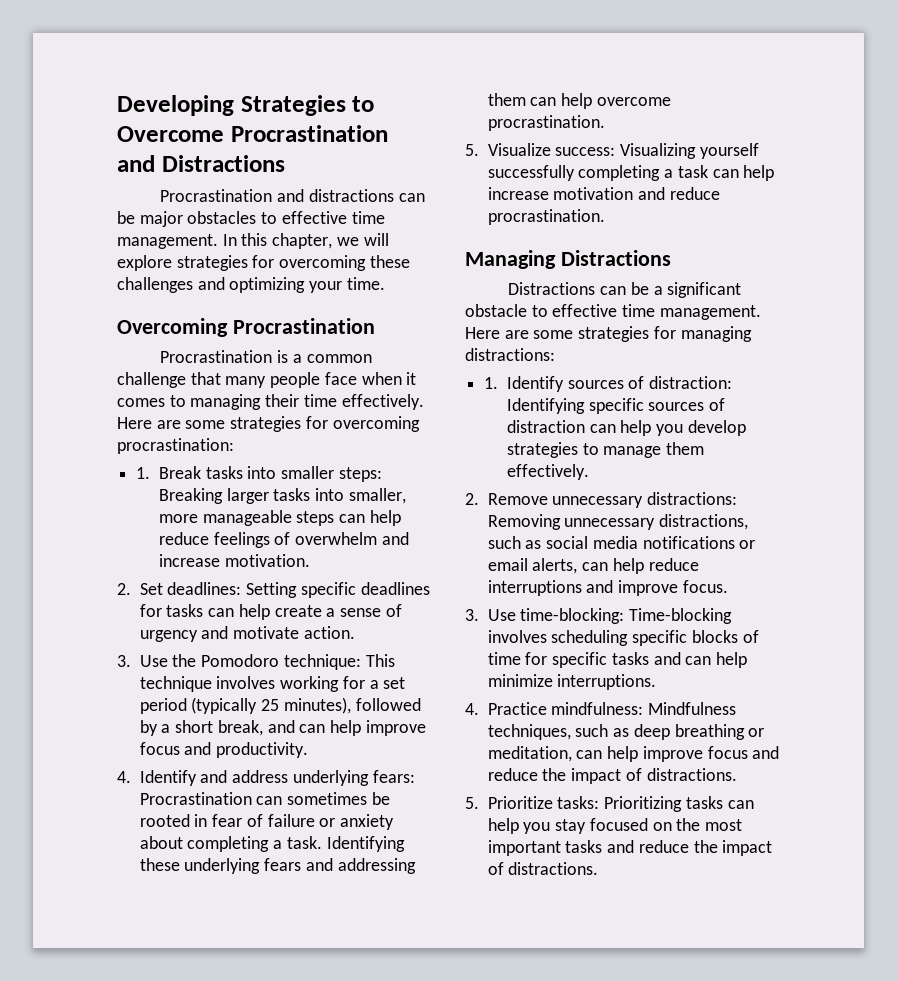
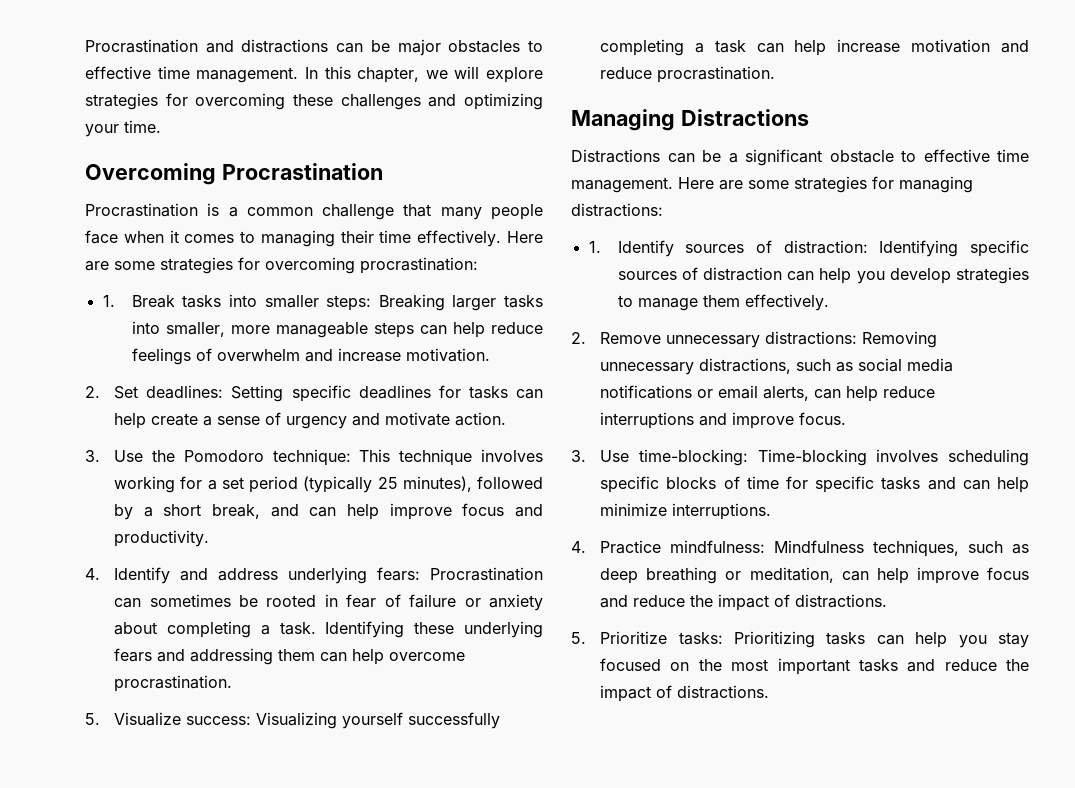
[117,95,375,116] [117,125,388,142] [117,155,285,172] Developing Strategies to Overcome Procrastination and Distractions // -> (85, 46) none

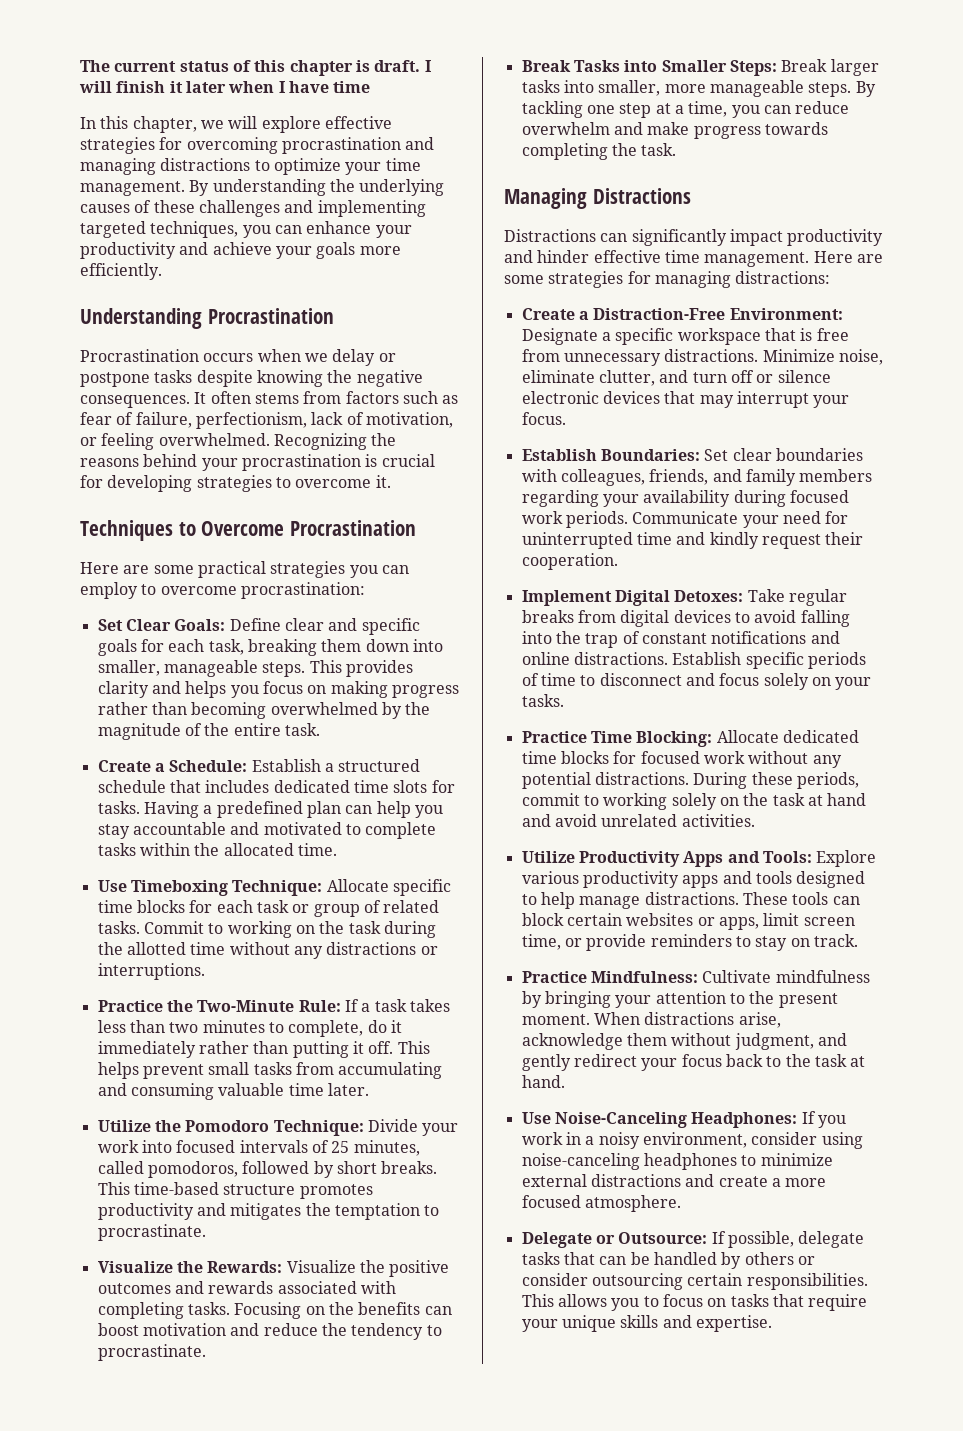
[85,39,543,56] [85,66,299,83] Procrastination and distractions can be major obstacles to effective time management. -> [80,60,431,76] [79,81,371,93] The current status of this chapter is draft. I will finish it later when I have time //
[85,93,543,110] [85,120,161,137] [85,163,383,185] [85,203,543,220] [85,230,543,247] [85,257,478,274] [102,294,445,311] strategies for overcoming these challenges and optimizing your time. // Overcoming Procrastination // Procrastination is a common challenge that many people face when it comes to managing their time effectively. Here are some strategies for overcoming procrastination: // 1. Break tasks into smaller steps: Breaking -> [324,116,392,129] [80,137,435,154] [80,158,421,175] [80,179,445,196] [80,200,426,217] [80,221,412,238] [80,242,401,259] [80,263,162,280] [80,308,334,329] [80,349,396,366] [80,370,423,387] [80,391,459,408] [80,412,453,429] [80,433,397,450] [80,454,435,471] [80,475,391,492] [80,520,416,541] [80,561,409,578] [80,582,365,599] [97,618,420,635] [97,639,443,656] [97,660,413,677] [97,681,459,698] [97,702,431,719] [97,723,320,740] [97,759,421,772] [97,780,455,793] [97,801,443,818] [97,822,437,839] [97,843,337,856] [97,879,451,896] [97,900,440,917] [97,921,436,938] [97,942,438,959] [97,963,205,980] [97,999,450,1012] [97,1020,402,1037] [97,1041,430,1058] [97,1062,443,1079] [97,1083,369,1100] [97,1119,459,1136] [97,1140,420,1156] [97,1161,438,1178] [97,1182,373,1199] [97,1203,440,1220] [97,1224,206,1241] [97,1260,450,1277] [97,1281,396,1294] [97,1302,452,1319] [97,1323,442,1340] [97,1344,206,1361] [521,59,828,76] effective strategies for overcoming procrastination and managing distractions to optimize your time management. By understanding the underlying causes of these challenges and implementing targeted techniques, you can enhance your productivity and achieve your goals more efficiently. // Understanding Procrastination // Procrastination occurs when we delay or postpone tasks despite knowing the negative consequences. It often stems from factors such as fear of failure, perfectionism, lack of motivation, or feeling overwhelmed. Recognizing the reasons behind your procrastination is crucial for developing strategies to overcome it. // Techniques to Overcome Procrastination // Here are some practical strategies you can employ to overcome procrastination: // Set Clear Goals: Define clear and specific goals for each task, breaking them down into smaller, manageable steps. This provides clarity and helps you focus on making progress rather than becoming overwhelmed by the magnitude of the entire task. // Create a Schedule: Establish a structured schedule that includes dedicated time slots for tasks. Having a predefined plan can help you stay accountable and motivated to complete tasks within the allocated time. // Use Timeboxing Technique: Allocate specific time blocks for each task or group of related tasks. Commit to working on the task during the allotted time without any distractions or interruptions. // Practice the Two-Minute Rule: If a task takes less than two minutes to complete, do it immediately rather than putting it off. This helps prevent small tasks from accumulating and consuming valuable time later. // Utilize the Pomodoro Technique: Divide your work into focused intervals of 25 minutes, called pomodoros, followed by short breaks. This time-based structure promotes productivity and mitigates the temptation to procrastinate. // Visualize the Rewards: Visualize the positive outcomes and rewards associated with completing tasks. Focusing on the benefits can boost motivation and reduce the tendency to procrastinate. // Break Tasks into Smaller Steps: Break
[373,322,543,338] [131,348,490,365] [85,385,543,402] [114,412,507,429] [85,449,543,466] [114,476,543,493] [114,503,543,520] [114,530,210,547] [85,567,543,584] [114,594,544,611] [114,621,543,638] [114,648,466,665] [114,675,233,692] [85,712,501,729] [600,39,1029,56] [600,66,776,83] steps can help reduce feelings of overwhelm and increase motivation. // 2. Set deadlines: Setting specific deadlines for tasks can help create a sense of urgency and motivate action. // 3. Use the Pomodoro technique: This technique involves working for a set period (typically 25 minutes), followed by a short break, and can help improve focus and productivity. // 4. Identify and address underlying fears: Procrastination can sometimes be rooted in fear of failure or anxiety about completing a task. Identifying these underlying fears and addressing them can help overcome procrastination. // 5. Visualize success: Visualizing yourself successfully completing a task can help increase motivation and reduce procrastination. -> [808,81,876,97] [521,101,850,118] [521,122,828,139] [521,143,677,160] steps. By tackling one step at a time, you can reduce overwhelm and make progress towards completing the task.
[702,149,916,166] be a significant obstacle to -> [631,229,884,246] [504,250,590,263] significantly impact productivity and hinder
[588,240,1029,257] [617,267,1029,284] [617,294,829,311] [571,331,938,348] [600,358,954,375] [600,385,936,402] [600,412,847,429] [571,449,1029,466] [600,476,1029,493] [600,503,772,520] [571,540,1029,557] [600,567,1029,584] [600,594,888,611] [571,631,1029,648] [600,658,1029,675] [600,685,770,702] 1. Identify sources of distraction: Identifying specific sources of distraction can help you develop strategies to manage them effectively. // 2. Remove unnecessary distractions: Removing unnecessary distractions, such as social media notifications or email alerts, can help reduce interruptions and improve focus. // 3. Use time-blocking: Time-blocking involves scheduling specific blocks of time for specific tasks and can help minimize interruptions. // 4. Practice mindfulness: Mindfulness techniques, such as deep breathing or meditation, can help improve focus and reduce the impact of distractions. // 5. Prioritize tasks: Prioritizing tasks can help you stay focused on the most important tasks and reduce the impact of distractions. -> [521,308,843,320] [521,328,849,345] [521,349,883,366] [521,370,831,386] [521,391,850,408] [521,412,566,425] [521,448,863,461] [521,469,873,486] [521,490,849,507] [521,511,849,528] [521,532,864,549] [521,553,618,570] [521,589,847,606] [521,610,850,627] [521,631,840,648] [521,652,866,669] [521,673,872,690] [521,694,564,707] [521,730,859,747] [521,751,842,768] [521,772,859,789] [521,793,867,810] [521,814,755,827] [521,850,877,867] [521,871,866,888] [521,892,860,909] [521,913,855,930] [521,934,858,951] [521,970,870,983] [521,991,838,1008] [521,1012,781,1028] [521,1033,847,1050] [521,1054,866,1071] [521,1075,565,1088] [521,1111,846,1128] [521,1132,863,1149] [521,1153,833,1170] [521,1174,827,1187] [521,1195,681,1212] [521,1231,865,1248] [521,1252,815,1269] [521,1273,868,1290] [521,1294,868,1311] [521,1315,772,1332] Create a Distraction-Free Environment: Designate a specific workspace that is free from unnecessary distractions. Minimize noise, eliminate clutter, and turn off or silence electronic devices that may interrupt your focus. // Establish Boundaries: Set clear boundaries with colleagues, friends, and family members regarding your availability during focused work periods. Communicate your need for uninterrupted time and kindly request their cooperation. // Implement Digital Detoxes: Take regular breaks from digital devices to avoid falling into the trap of constant notifications and online distractions. Establish specific periods of time to disconnect and focus solely on your tasks. // Practice Time Blocking: Allocate dedicated time blocks for focused work without any potential distractions. During these periods, commit to working solely on the task at hand and avoid unrelated activities. // Utilize Productivity Apps and Tools: Explore various productivity apps and tools designed to help manage distractions. These tools can block certain websites or apps, limit screen time, or provide reminders to stay on track. // Practice Mindfulness: Cultivate mindfulness by bringing your attention to the present moment. When distractions arise, acknowledge them without judgment, and gently redirect your focus back to the task at hand. // Use Noise-Canceling Headphones: If you work in a noisy environment, consider using noise-canceling headphones to minimize external distractions and create a more focused atmosphere. // Delegate or Outsource: If possible, delegate tasks that can be handled by others or consider outsourcing certain responsibilities. This allows you to focus on tasks that require your unique skills and expertise.

